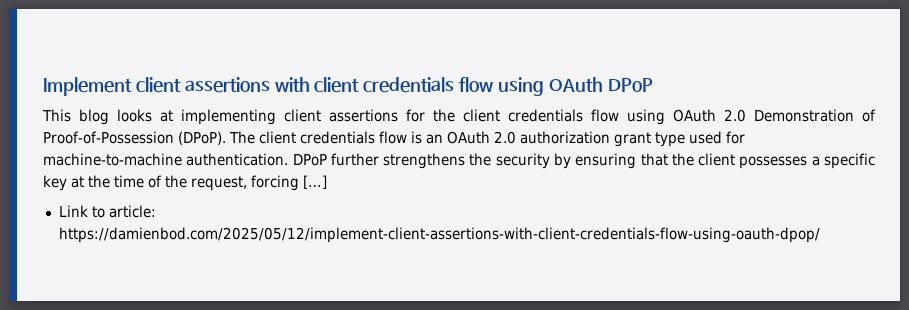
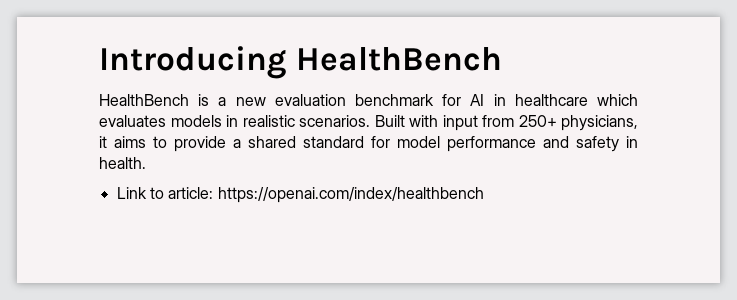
[43,77,653,96] [42,109,876,125] [43,131,745,147] [43,153,876,169] [43,175,327,191] Implement client assertions with client credentials flow using OAuth DPoP // This blog looks at implementing client assertions for the client credentials flow using OAuth 2.0 Demonstration of Proof-of-Possession (DPoP). The client credentials flow is an OAuth 2.0 authorization grant type used for machine-to-machine authentication. DPoP further strengthens the security by ensuring that the client possesses a specific key at the time of the request, forcing […] -> [99,46,503,79] [99,94,638,106] [99,115,638,131] [99,136,638,152] [99,157,146,169] Introducing HealthBench // HealthBench is a new evaluation benchmark for AI in healthcare which evaluates models in realistic scenarios. Built with input from 250+ physicians, it aims to provide a shared standard for model performance and safety in health.
[58,227,820,243] https://damienbod.com/2025/05/12/implement-client-assertions-with-client-credentials-flow-using-oauth-dpop/ -> [217,187,484,203] https://openai.com/index/healthbench

